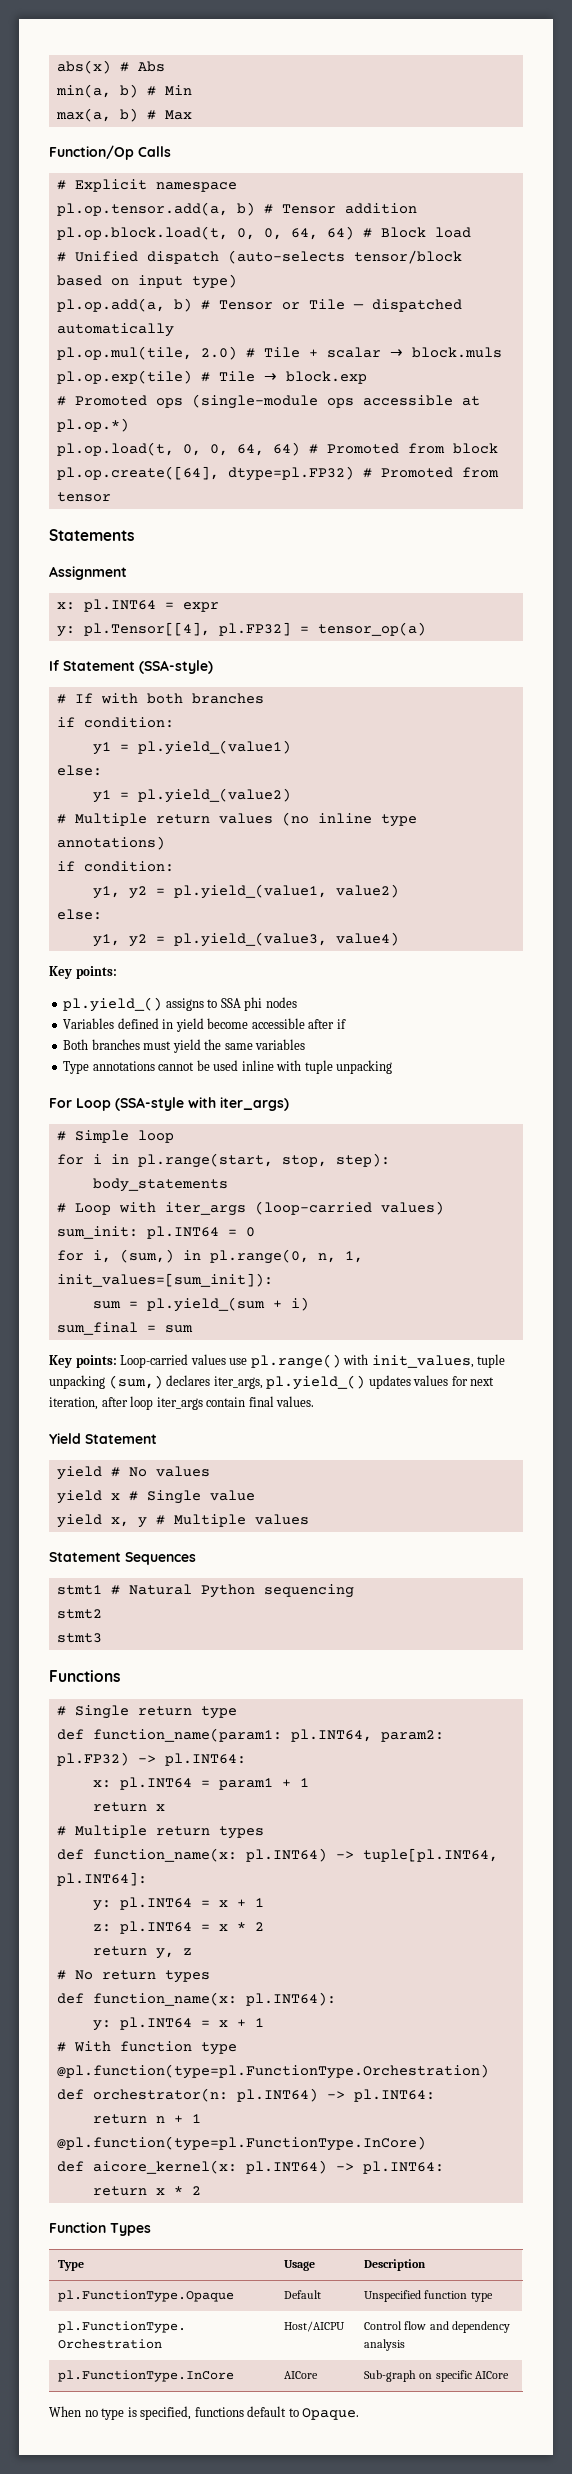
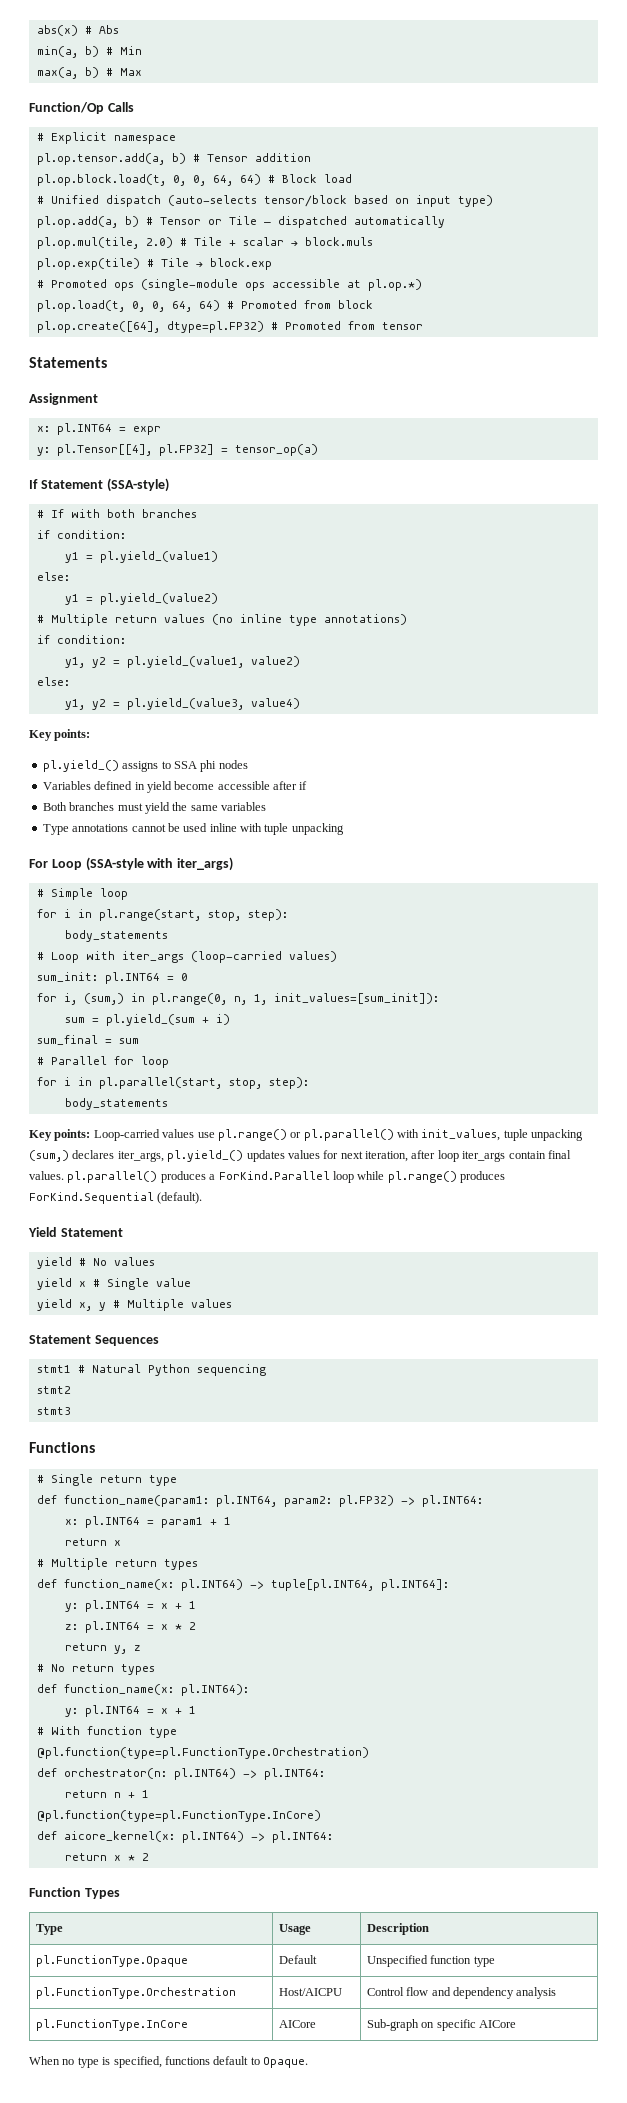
(193, 1329) none -> [36,1056,169,1068] [36,1077,309,1089] [64,1098,168,1110] // # Parallel for loop // for i in pl.parallel(start, stop, step): // body_statements
(341, 1361) none -> [290,1129,394,1141] or pl.parallel()
(315, 1401) none -> [67,1171,505,1183] [29,1192,203,1204] pl.parallel() produces a ForKind.Parallel loop while pl.range() produces ForKind.Sequential (default).

